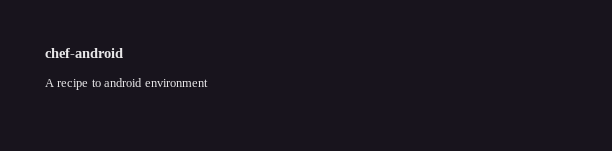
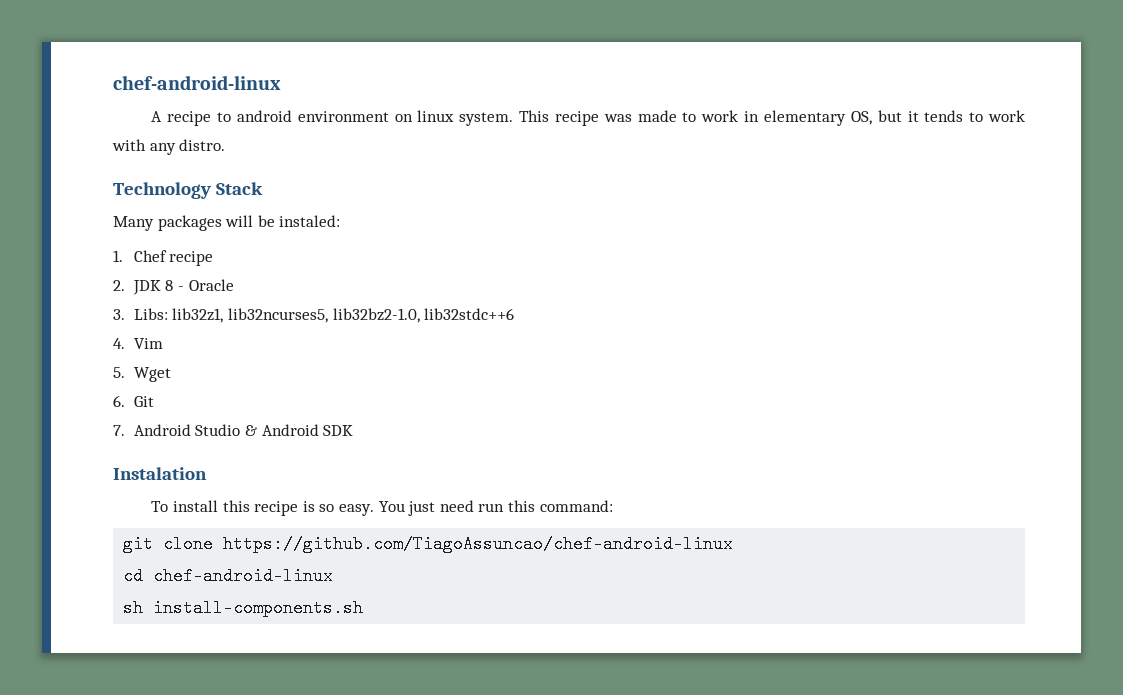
[45,48,123,58] chef-android -> [113,75,281,90] chef-android-linux
(208, 83) none -> [394,110,1025,126] [112,139,226,155] [113,182,263,199] [113,215,341,231] [113,250,214,266] [113,279,234,295] [113,308,515,323] [113,338,163,349] [113,367,171,382] [113,395,154,407] [113,424,354,436] [113,467,207,480] [151,500,613,516] [123,535,734,553] [123,567,334,585] [123,599,364,617] on linux system. This recipe was made to work in elementary OS, but it tends to work with any distro. // Technology Stack // Many packages will be instaled: // 1. Chef recipe // 2. JDK 8 - Oracle // 3. Libs: lib32z1, lib32ncurses5, lib32bz2-1.0, lib32stdc++6 // 4. Vim // 5. Wget // 6. Git // 7. Android Studio & Android SDK // Instalation // To install this recipe is so easy. You just need run this command: // git clone https://github.com/TiagoAssuncao/chef-android-linux // cd chef-android-linux // sh install-components.sh

